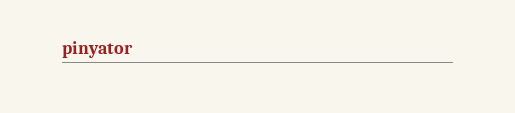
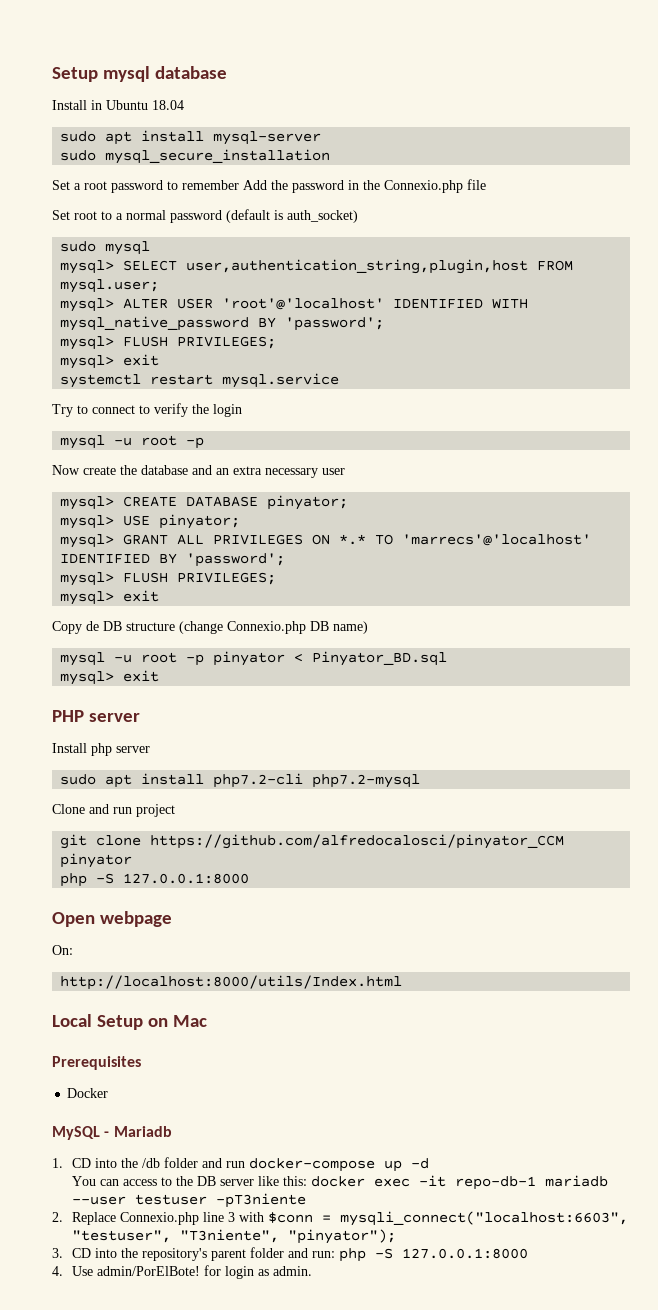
[62,41,133,58] pinyator -> [52,66,228,82] [52,100,184,110] [60,130,322,145] [60,149,331,164] [52,179,486,193] [52,209,358,223] [60,241,151,255] [60,259,574,274] [60,279,160,293] [60,298,529,312] [60,316,385,331] [60,336,277,350] [60,354,160,369] [60,373,340,388] [52,403,242,417] [60,435,205,449] [52,465,345,478] [60,495,349,510] [60,514,241,529] [60,534,592,548] [60,553,286,567] [60,572,277,586] [60,590,160,605] [52,621,368,634] [60,651,448,666] [60,670,160,685] [52,710,141,722] [52,743,150,756] [60,773,421,788] [52,804,175,817] [60,834,565,849] [60,853,133,868] [60,873,250,887] [52,911,173,927] [52,945,73,955] [60,975,403,990] [52,1014,208,1030] [52,1056,141,1070] [67,1088,109,1098] [52,1126,172,1140] [52,1157,430,1172] [72,1175,609,1190] [72,1193,307,1208] [52,1211,629,1226] [72,1229,397,1244] [52,1247,529,1262] [52,1265,313,1279] Setup mysql database // Install in Ubuntu 18.04 // sudo apt install mysql-server // sudo mysql_secure_installation // Set a root password to remember Add the password in the Connexio.php file // Set root to a normal password (default is auth_socket) // sudo mysql // mysql> SELECT user,authentication_string,plugin,host FROM mysql.user; // mysql> ALTER USER 'root'@'localhost' IDENTIFIED WITH mysql_native_password BY 'password'; // mysql> FLUSH PRIVILEGES; // mysql> exit // systemctl restart mysql.service // Try to connect to verify the login // mysql -u root -p // Now create the database and an extra necessary user // mysql> CREATE DATABASE pinyator; // mysql> USE pinyator; // mysql> GRANT ALL PRIVILEGES ON *.* TO 'marrecs'@'localhost' IDENTIFIED BY 'password'; // mysql> FLUSH PRIVILEGES; // mysql> exit // Copy de DB structure (change Connexio.php DB name) // mysql -u root -p pinyator < Pinyator_BD.sql // mysql> exit // PHP server // Install php server // sudo apt install php7.2-cli php7.2-mysql // Clone and run project // git clone https://github.com/alfredocalosci/pinyator_CCM pinyator // php -S 127.0.0.1:8000 // Open webpage // On: // http://localhost:8000/utils/Index.html // Local Setup on Mac // Prerequisites // Docker // MySQL - Mariadb // 1. CD into the /db folder and run docker-compose up -d // You can access to the DB server like this: docker exec -it repo-db-1 mariadb --user testuser -pT3niente // 2. Replace Connexio.php line 3 with $conn = mysqli_connect("localhost:6603", "testuser", "T3niente", "pinyator"); // 3. CD into the repository's parent folder and run: php -S 127.0.0.1:8000 // 4. Use admin/PorElBote! for login as admin.

